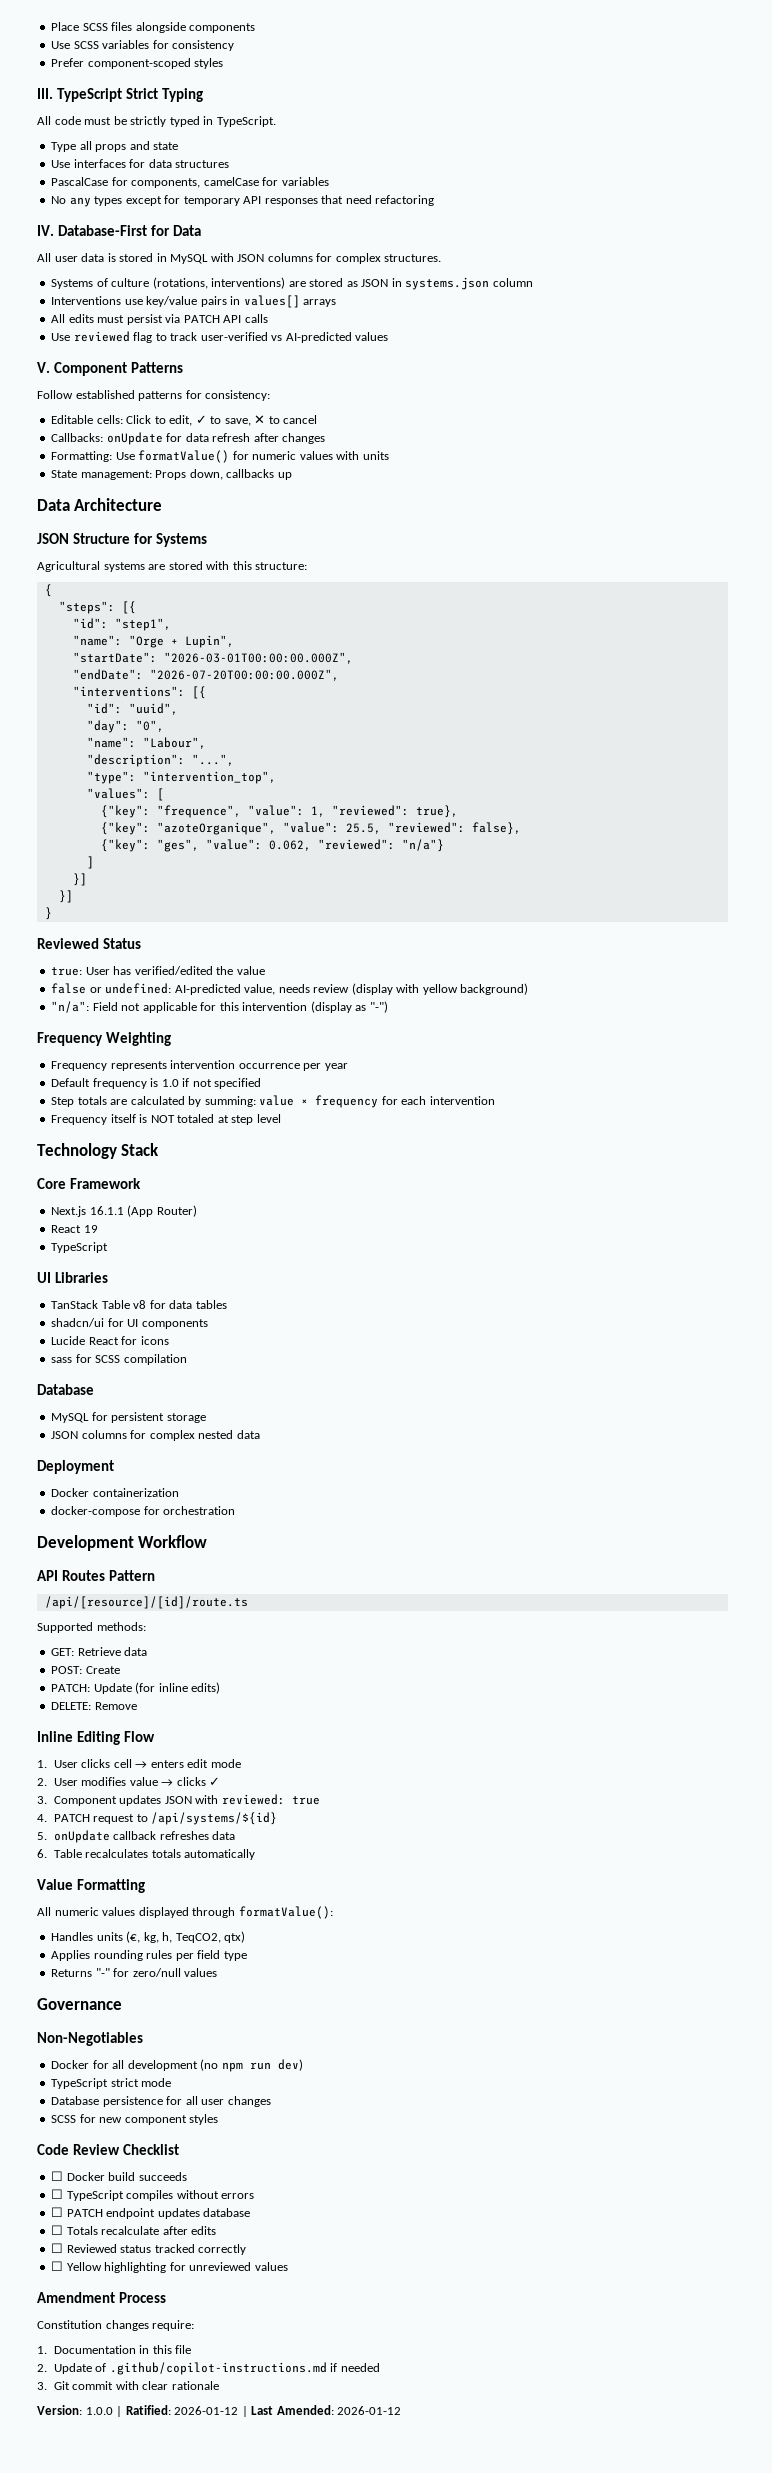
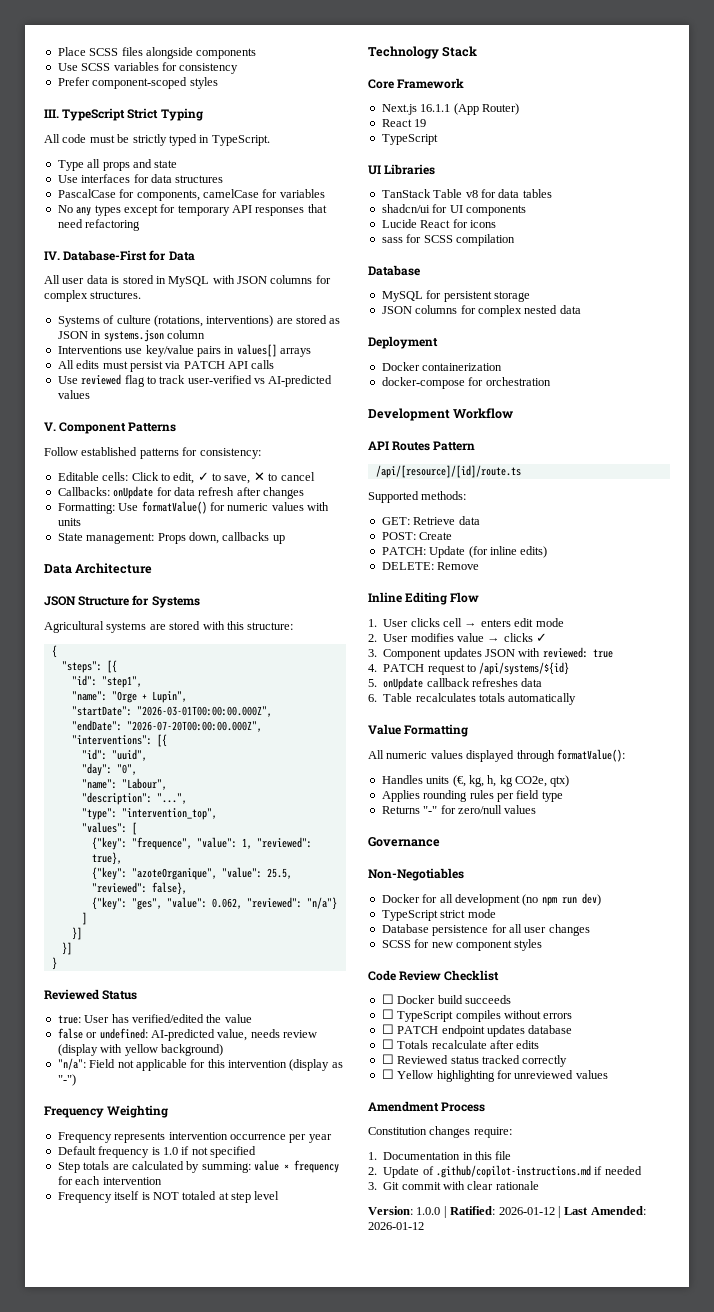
[175,1933,221,1943] TeqCO2, -> [499,775,547,787] kg CO2e,

